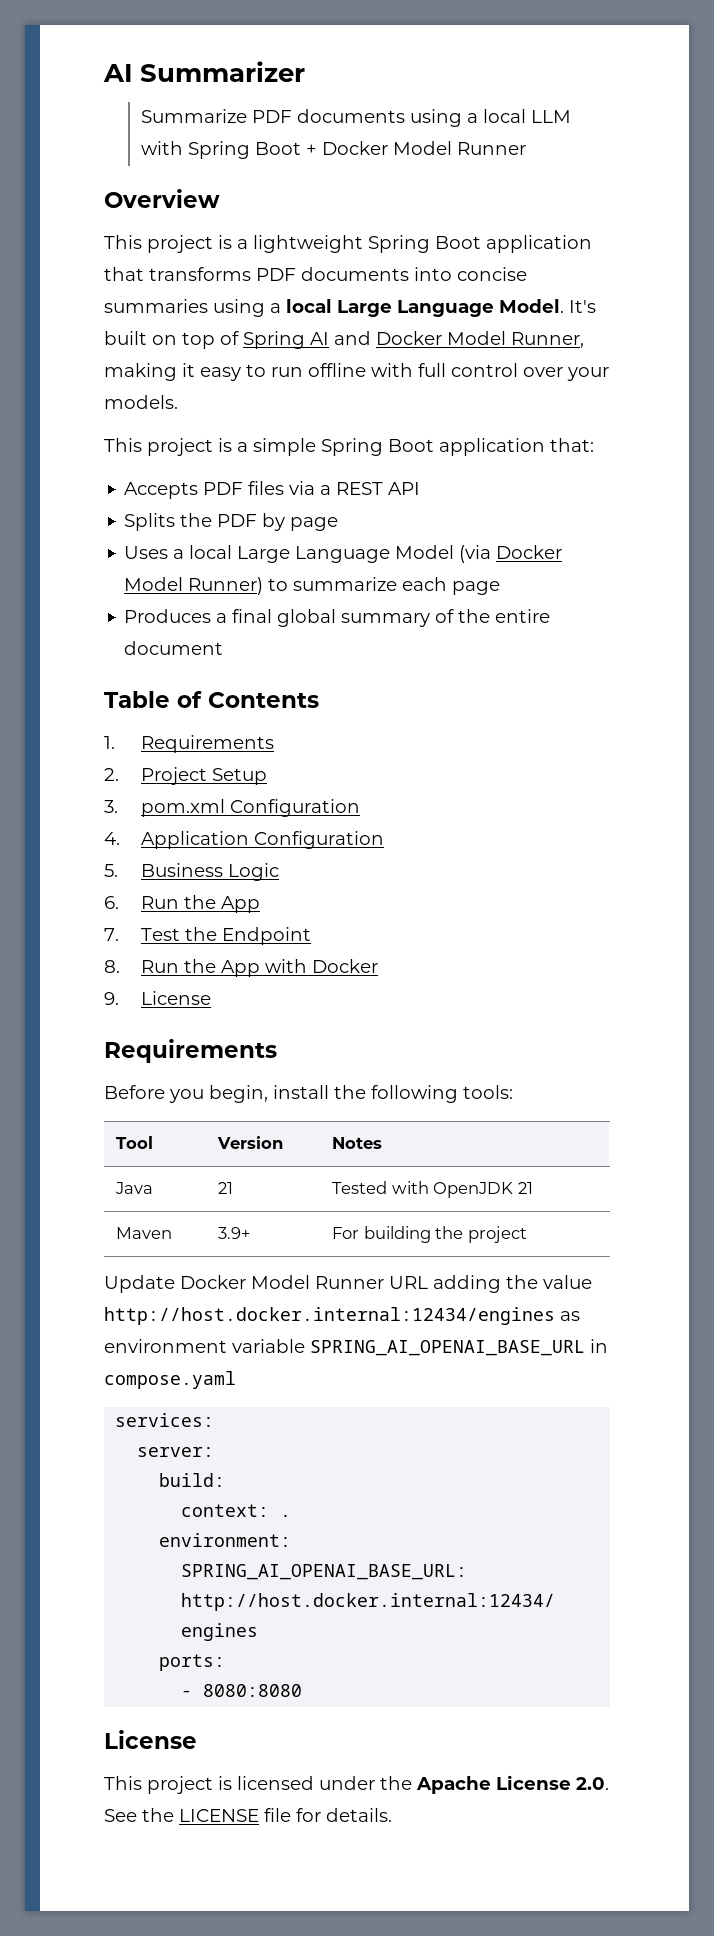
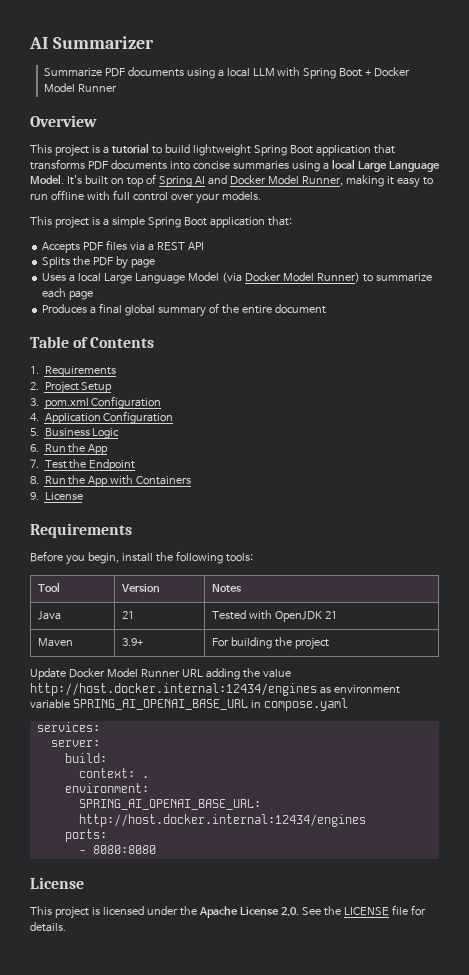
(248, 244) none -> [111,143,190,154] tutorial to build
[311,959,378,973] Docker -> [136,476,192,485] Containers

